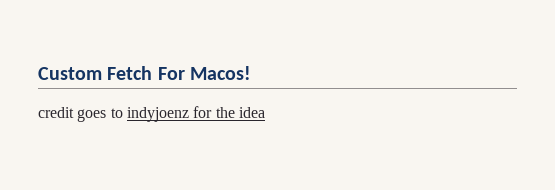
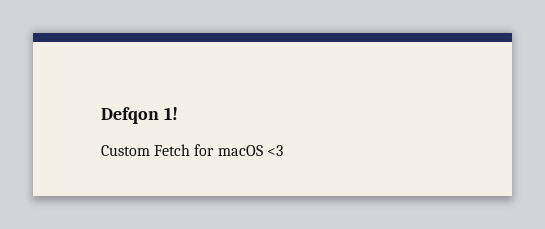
[38,66,252,80] [38,106,265,122] Custom Fetch For Macos! // credit goes to indyjoenz for the idea -> [101,107,178,124] [101,144,283,156] Defqon 1! // Custom Fetch for macOS <3

